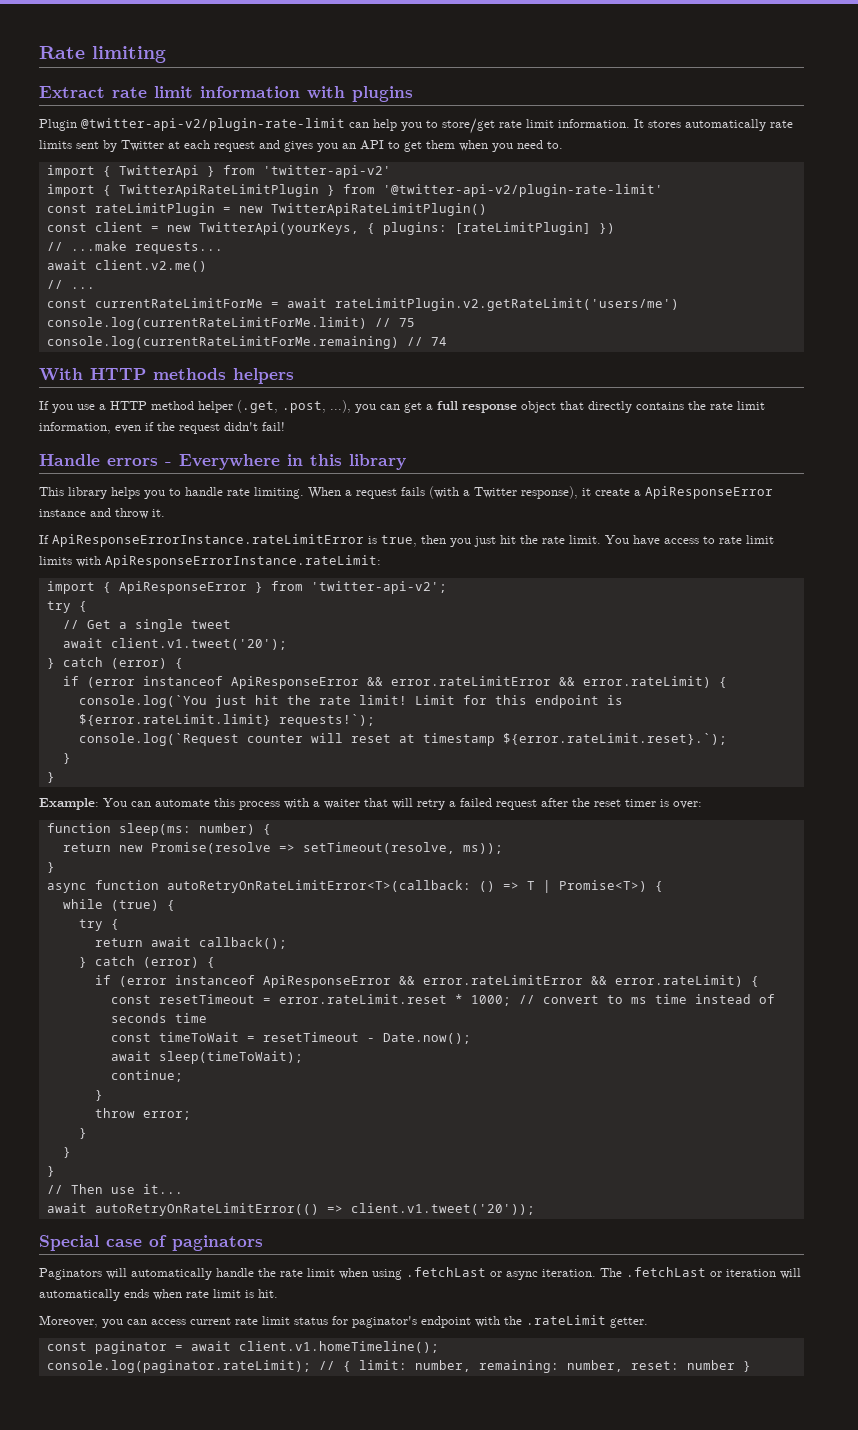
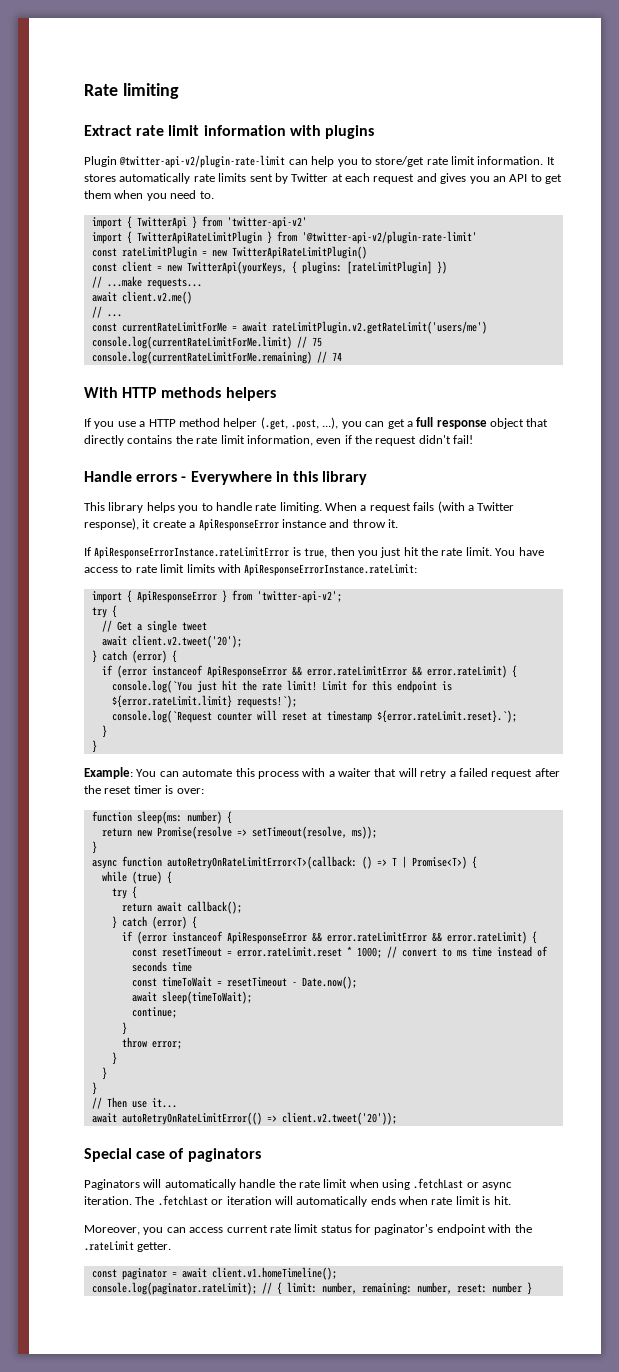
[110,638,287,650] client.v1.tweet('20'); -> [131,635,242,648] client.v2.tweet('20');
[350,1203,535,1215] client.v1.tweet('20')); -> [281,1112,397,1125] client.v2.tweet('20'));

